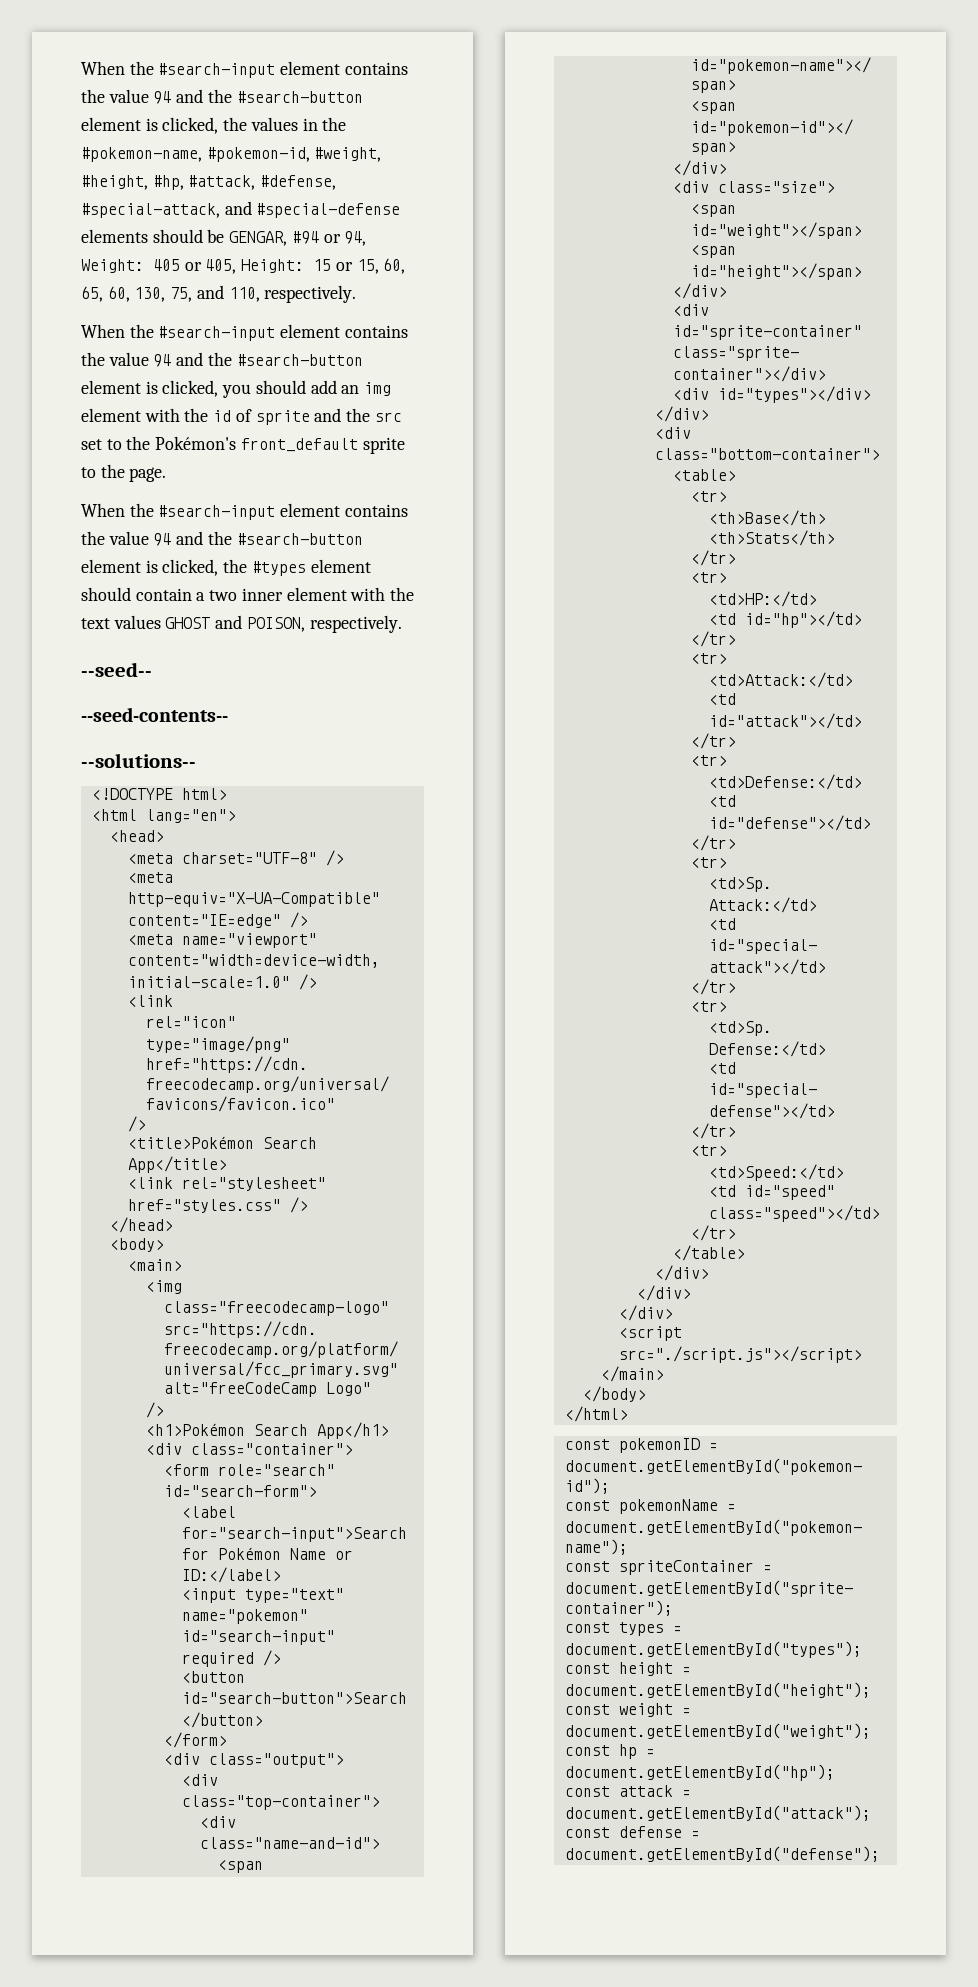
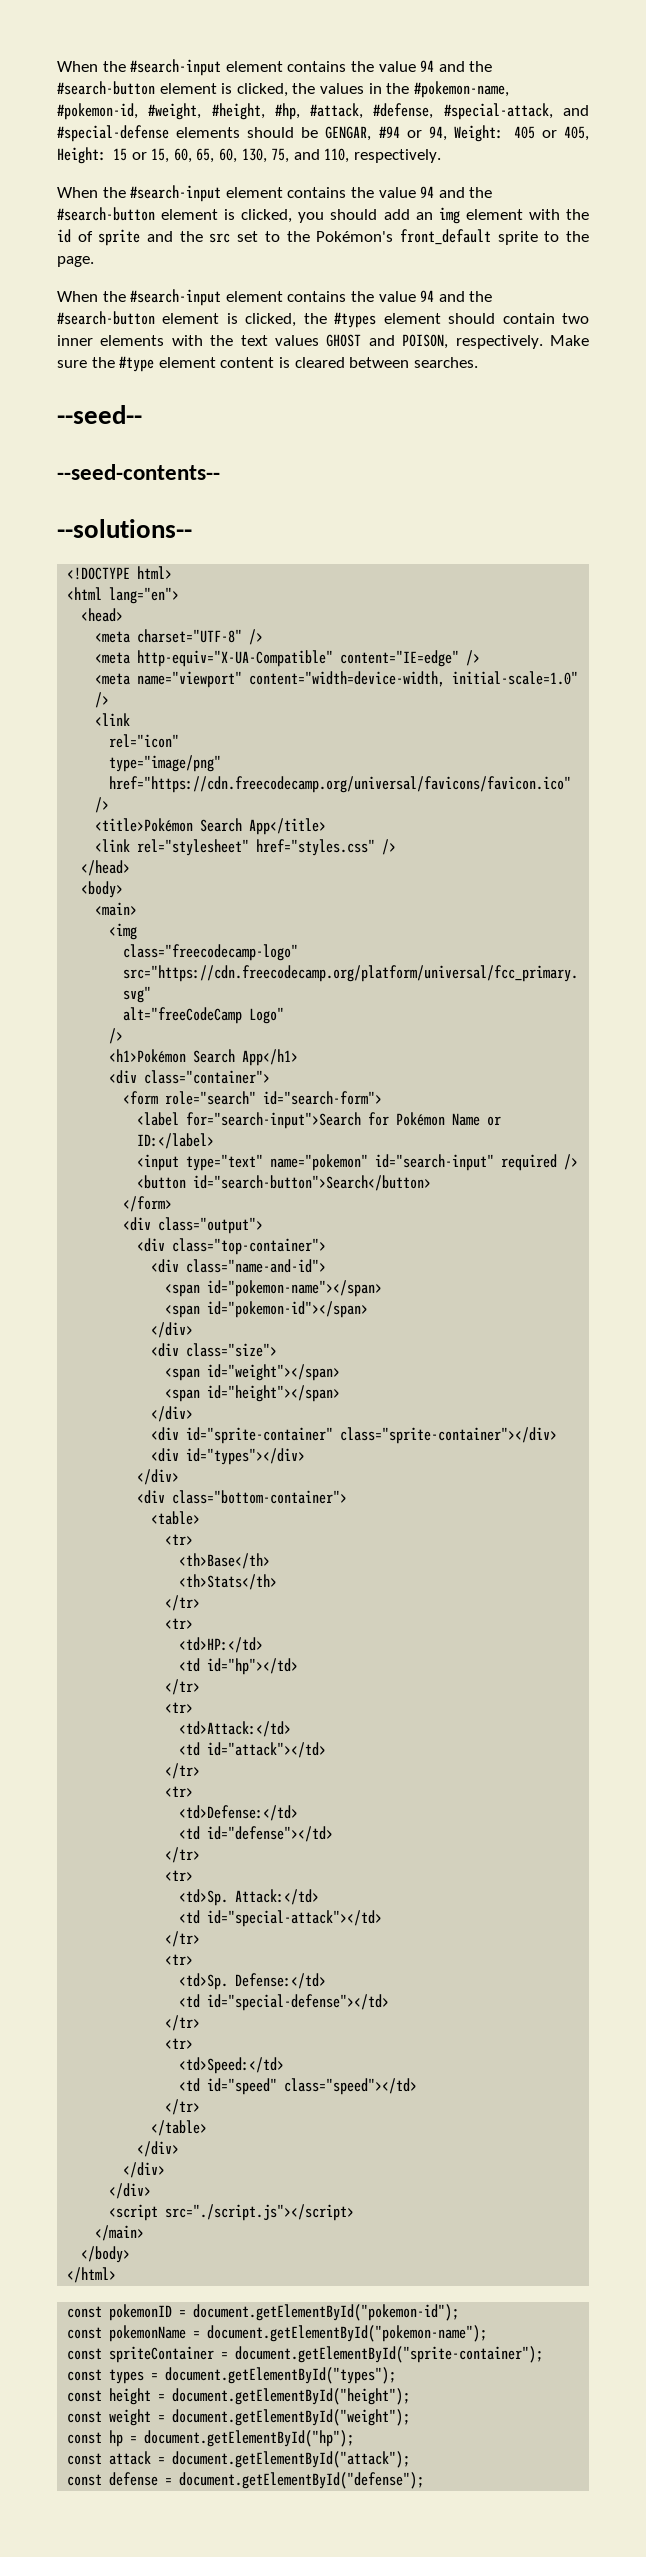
[196,592,206,601] a -> (555, 318) none
[286,587,347,601] element -> [100,335,165,346] elements
(402, 624) none -> [549,335,589,346] [57,356,478,372] Make sure the #type element content is cleared between searches.

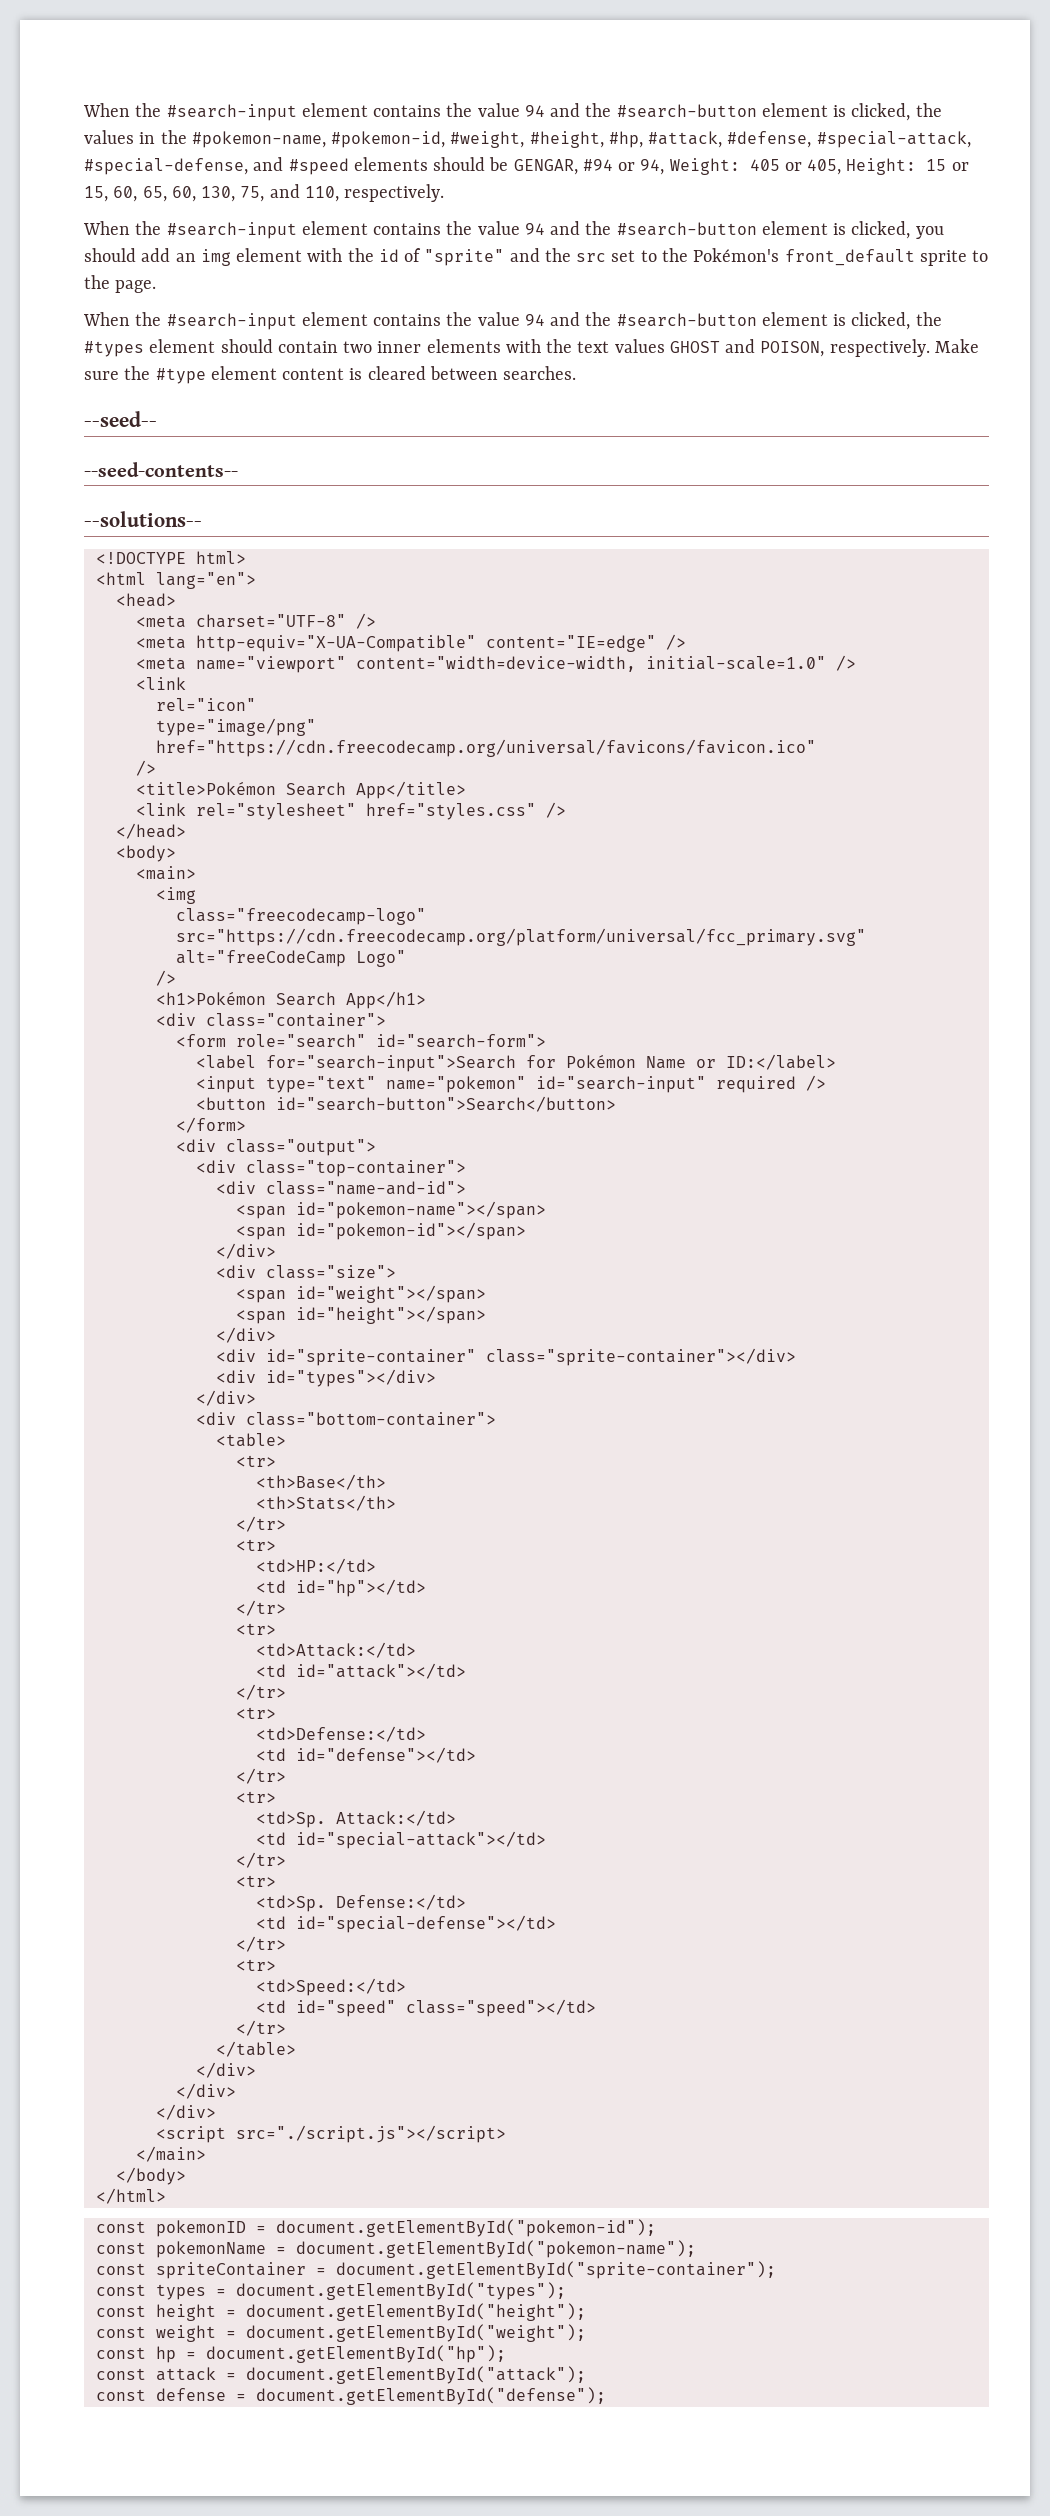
[563,105,589,116] [57,125,169,142] and #special-defense -> [84,157,349,175] #special-defense, and #speed
[98,229,141,246] sprite -> [424,249,505,266] "sprite"

